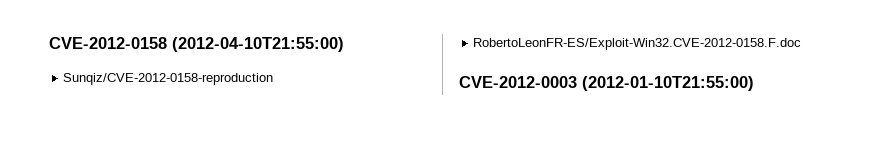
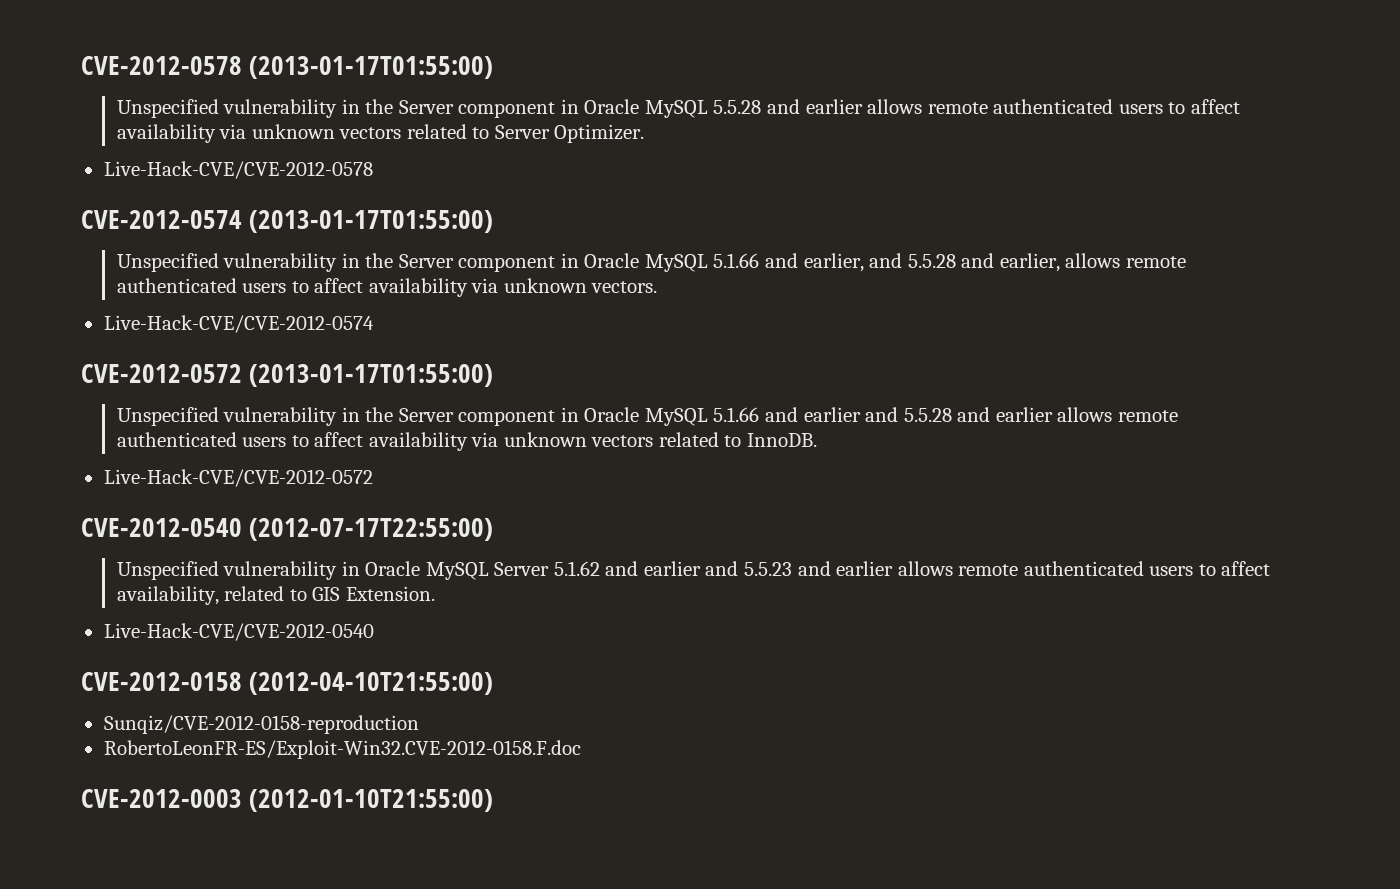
(49, 43) none -> [81,56,494,79] [116,99,1240,118] [116,124,645,143] [103,161,373,179] [81,210,494,233] [116,253,1186,272] [116,278,658,297] [103,315,374,333] [81,364,494,387] [116,407,1178,426] [116,432,818,451] [103,469,373,487] [81,518,494,541] [116,561,1271,580] [116,586,435,605] [103,623,374,641] CVE-2012-0578 (2013-01-17T01:55:00) // Unspecified vulnerability in the Server component in Oracle MySQL 5.5.28 and earlier allows remote authenticated users to affect availability via unknown vectors related to Server Optimizer. // Live-Hack-CVE/CVE-2012-0578 // CVE-2012-0574 (2013-01-17T01:55:00) // Unspecified vulnerability in the Server component in Oracle MySQL 5.1.66 and earlier, and 5.5.28 and earlier, allows remote authenticated users to affect availability via unknown vectors. // Live-Hack-CVE/CVE-2012-0574 // CVE-2012-0572 (2013-01-17T01:55:00) // Unspecified vulnerability in the Server component in Oracle MySQL 5.1.66 and earlier and 5.5.28 and earlier allows remote authenticated users to affect availability via unknown vectors related to InnoDB. // Live-Hack-CVE/CVE-2012-0572 // CVE-2012-0540 (2012-07-17T22:55:00) // Unspecified vulnerability in Oracle MySQL Server 5.1.62 and earlier and 5.5.23 and earlier allows remote authenticated users to affect availability, related to GIS Extension. // Live-Hack-CVE/CVE-2012-0540 //

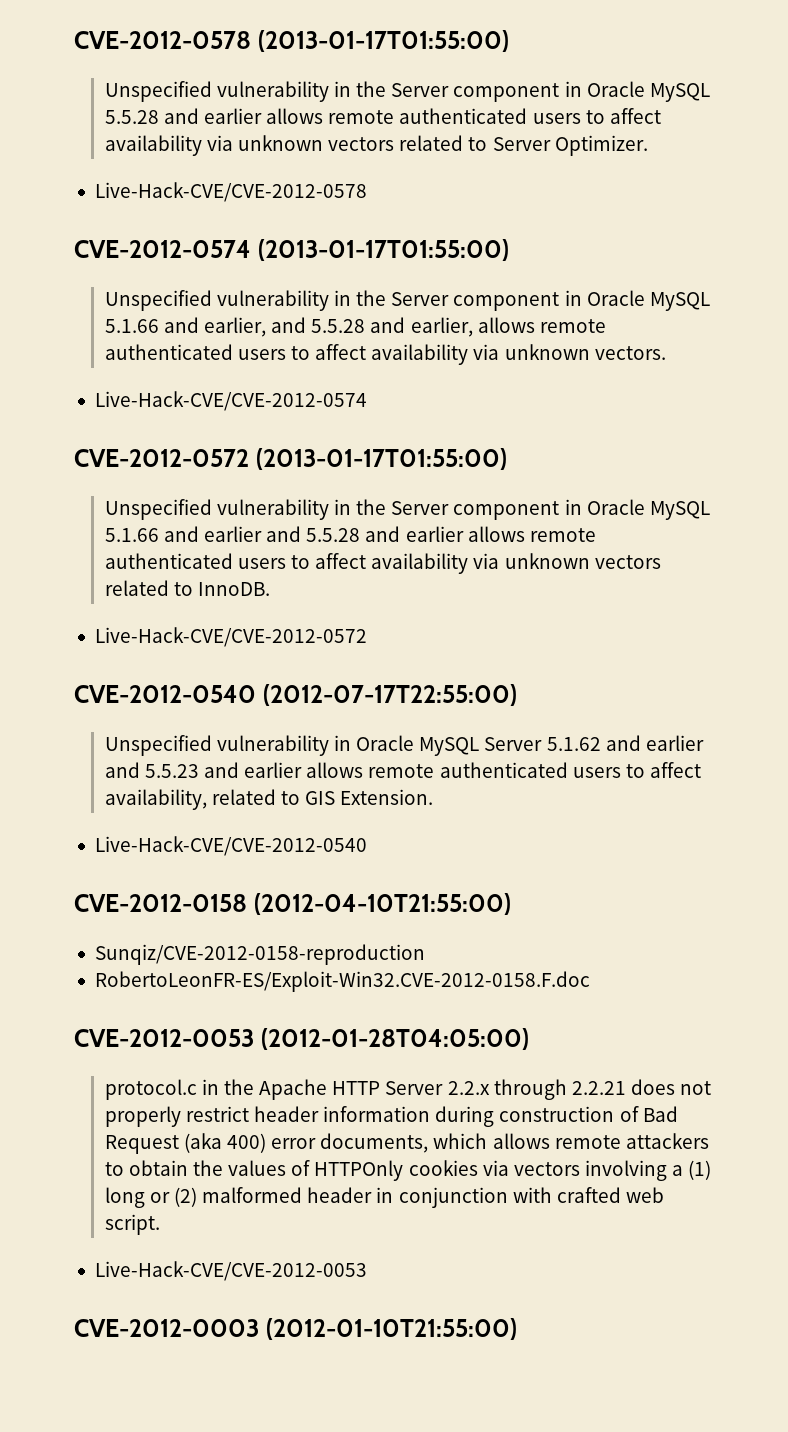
(581, 749) none -> [74,1028,529,1050] [104,1079,712,1100] [104,1106,678,1127] [104,1133,709,1154] [104,1160,712,1181] [104,1187,664,1208] [104,1214,160,1235] [94,1261,367,1281] // CVE-2012-0053 (2012-01-28T04:05:00) // protocol.c in the Apache HTTP Server 2.2.x through 2.2.21 does not properly restrict header information during construction of Bad Request (aka 400) error documents, which allows remote attackers to obtain the values of HTTPOnly cookies via vectors involving a (1) long or (2) malformed header in conjunction with crafted web script. // Live-Hack-CVE/CVE-2012-0053

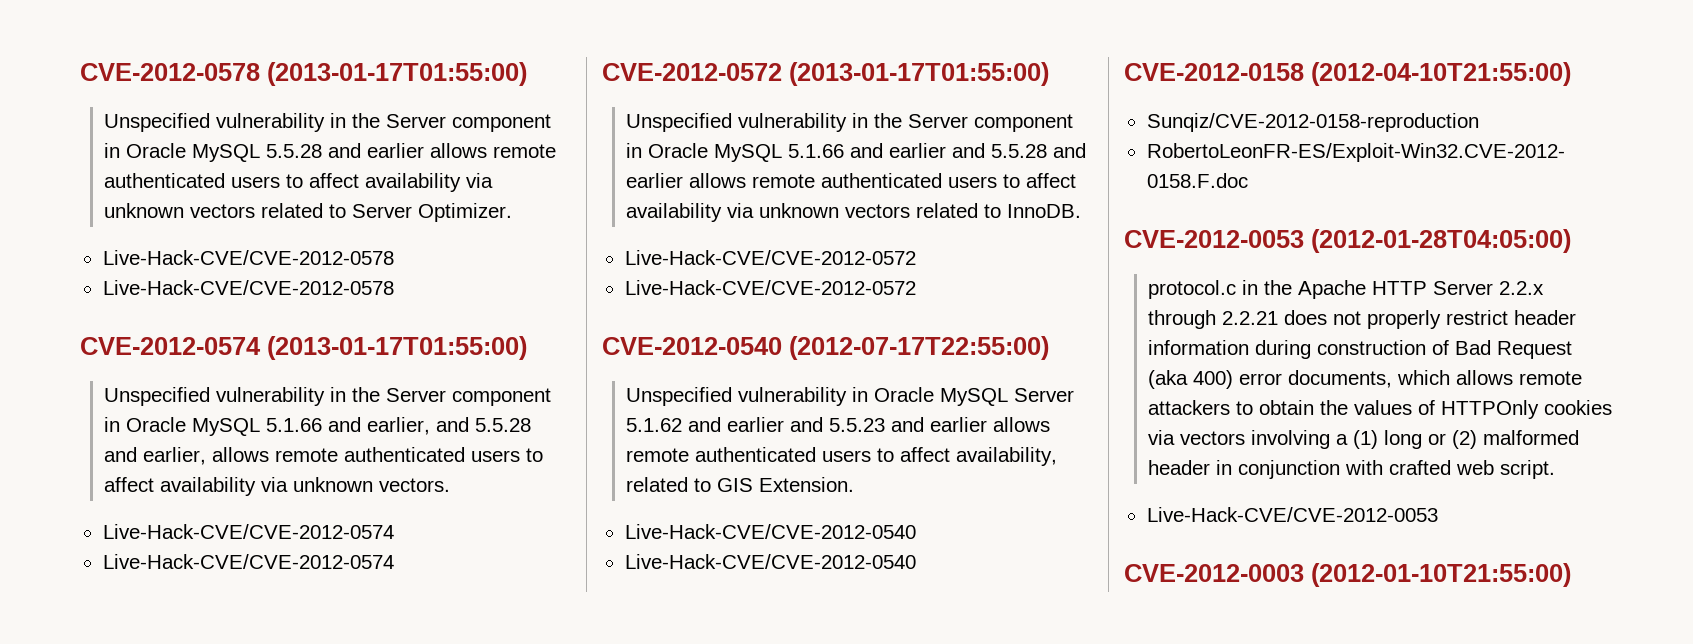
(367, 192) none -> [102,280,394,295] // Live-Hack-CVE/CVE-2012-0578
(367, 401) none -> [102,554,394,569] // Live-Hack-CVE/CVE-2012-0574
(367, 637) none -> [624,280,916,295] // Live-Hack-CVE/CVE-2012-0572
(367, 846) none -> [624,554,916,569] // Live-Hack-CVE/CVE-2012-0540

